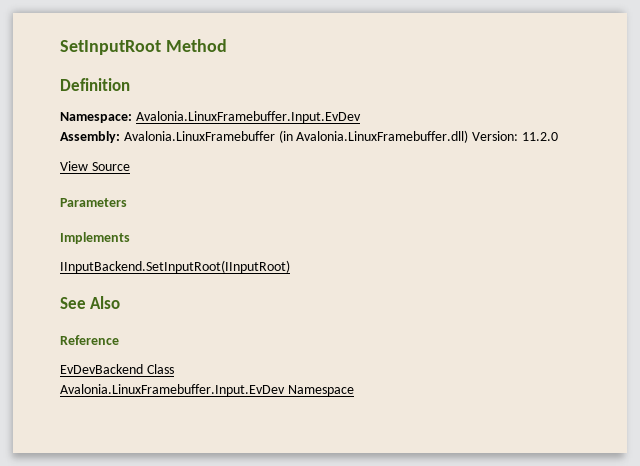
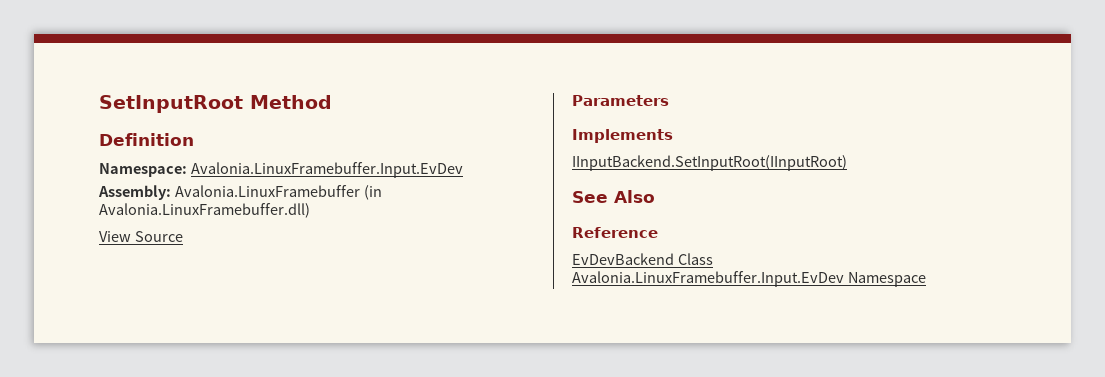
[472,131,558,141] Version: 11.2.0 -> (310, 210) none

